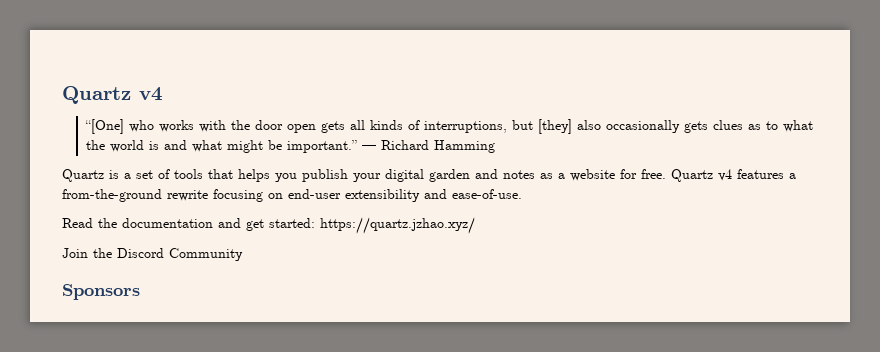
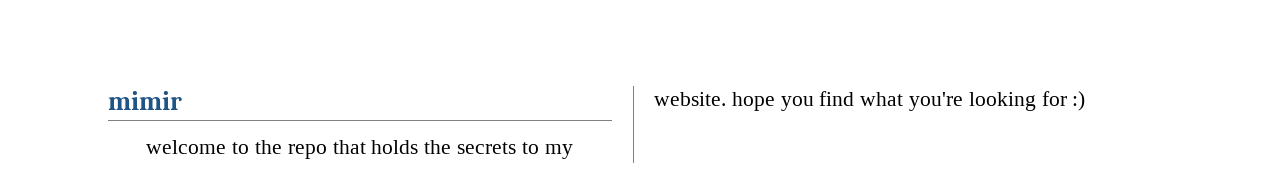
[62,86,163,104] [84,119,813,134] [85,140,495,153] [62,169,796,182] [62,189,522,202] [62,217,475,234] [62,248,243,261] [62,284,140,300] Quartz v4 // “[One] who works with the door open gets all kinds of interruptions, but [they] also occasionally gets clues as to what the world is and what might be important.” — Richard Hamming // Quartz is a set of tools that helps you publish your digital garden and notes as a website for free. Quartz v4 features a from-the-ground rewrite focusing on end-user extensibility and ease-of-use. // Read the documentation and get started: https://quartz.jzhao.xyz/ // Join the Discord Community // Sponsors -> [108,91,182,110] [146,140,573,159] [654,91,1086,111] mimir // welcome to the repo that holds the secrets to my website. hope you find what you're looking for :)

